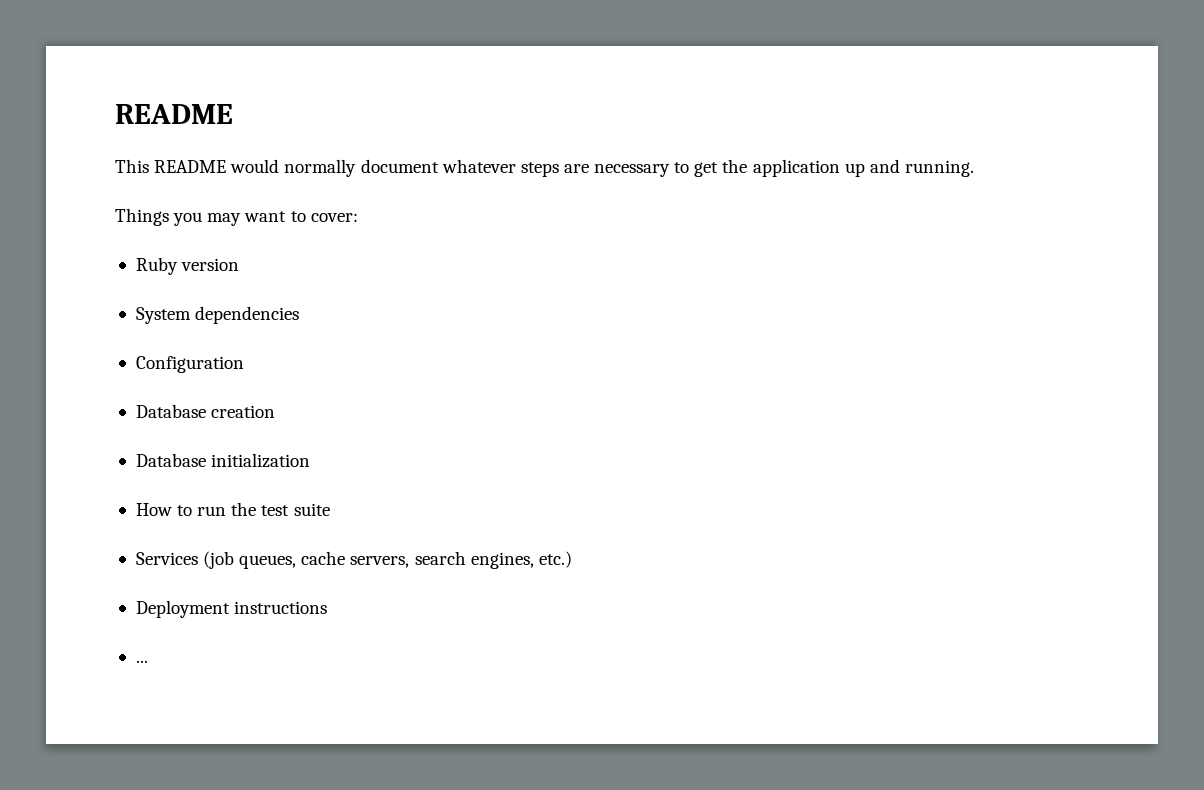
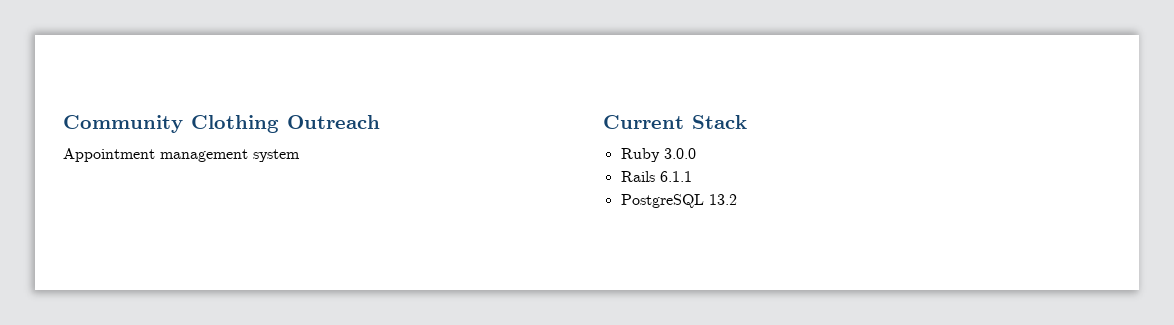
[115,104,233,124] [115,159,974,177] [115,208,358,226] [135,257,240,275] [135,306,300,324] [135,356,244,373] [135,404,276,418] [135,453,311,468] [135,502,330,516] [135,551,572,569] [135,600,328,618] [135,660,148,663] README // This README would normally document whatever steps are necessary to get the application up and running. // Things you may want to cover: // Ruby version // System dependencies // Configuration // Database creation // Database initialization // How to run the test suite // Services (job queues, cache servers, search engines, etc.) // Deployment instructions // ... -> [63,115,380,133] [63,148,300,162] [603,115,747,129] [620,148,696,162] [620,171,692,182] [620,194,737,208] Community Clothing Outreach // Appointment management system // Current Stack // Ruby 3.0.0 // Rails 6.1.1 // PostgreSQL 13.2

